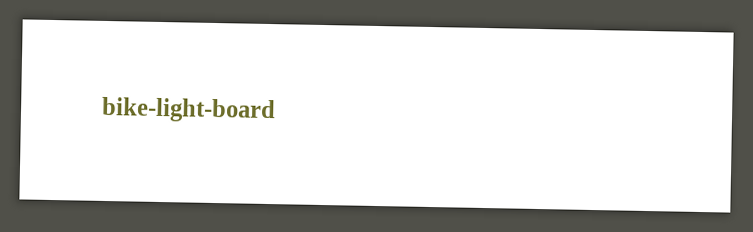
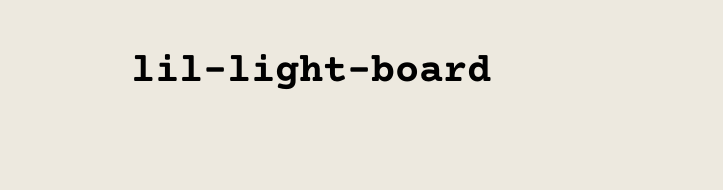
[101,96,276,124] bike-light-board -> [131,54,491,90] lil-light-board

